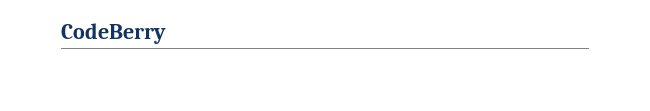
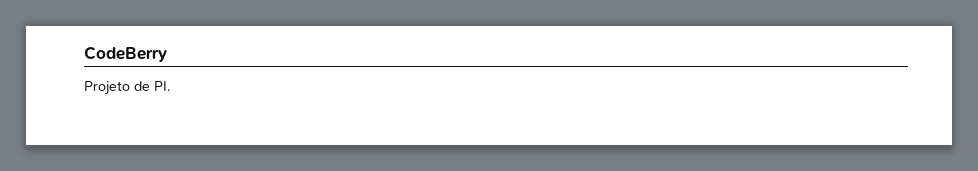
(166, 33) none -> [84,81,170,95] // Projeto de PI.

